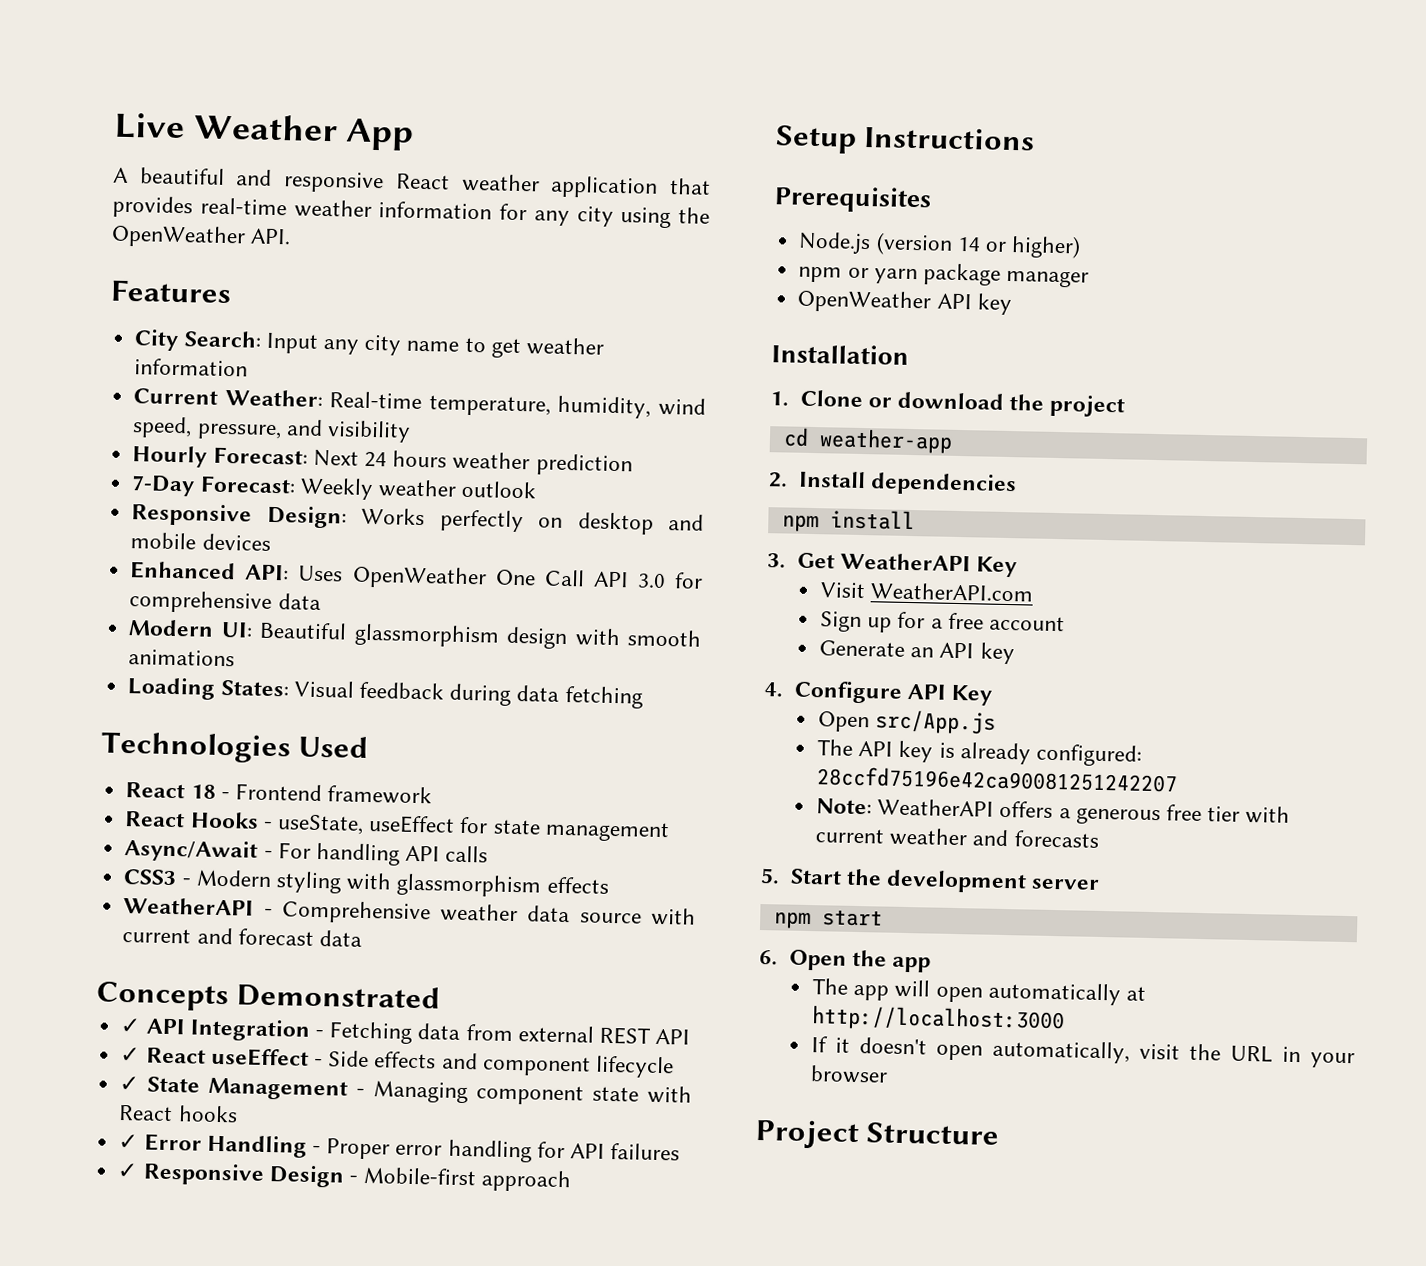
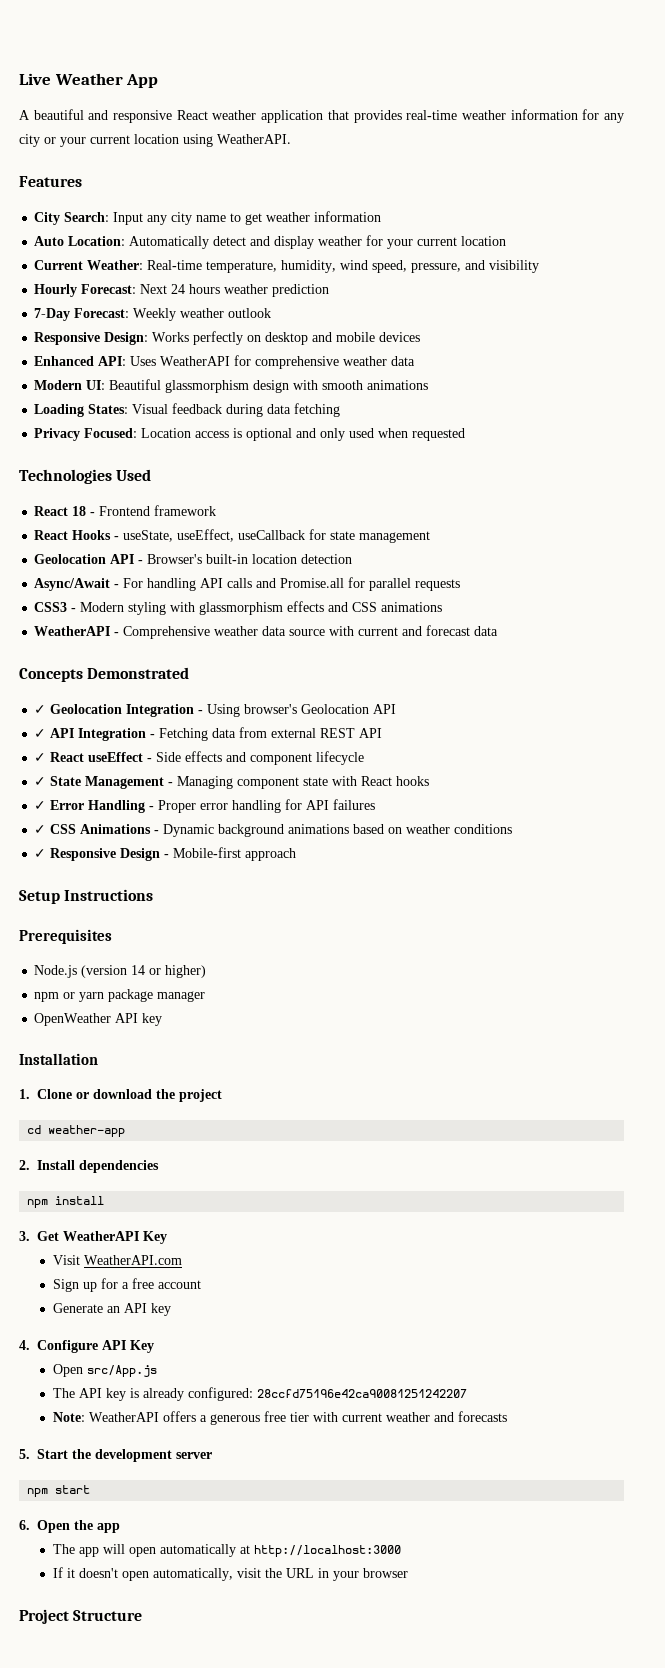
[620,207,710,229] [111,224,292,249] using the OpenWeather API. -> [44,134,291,147] or your current location using WeatherAPI.
(249, 367) none -> [34,235,507,249] // Auto Location: Automatically detect and display weather for your current location
[351,565,666,590] OpenWeather One Call API 3.0 -> [160,356,231,366] WeatherAPI
(273, 602) none -> [343,356,388,366] weather
(643, 697) none -> [34,428,466,441] // Privacy Focused: Location access is optional and only used when requested
[368,815,456,834] useEffect -> [177,529,306,542] useEffect, useCallback
(670, 831) none -> [34,554,353,564] // Geolocation API - Browser's built-in location detection
(489, 854) none -> [256,577,461,591] and Promise.all for parallel requests
(609, 885) none -> [328,602,443,612] and CSS animations
(441, 996) none -> [34,704,397,717] // ✓ Geolocation Integration - Using browser's Geolocation API
(681, 1152) none -> [34,824,513,837] // ✓ CSS Animations - Dynamic background animations based on weather conditions

